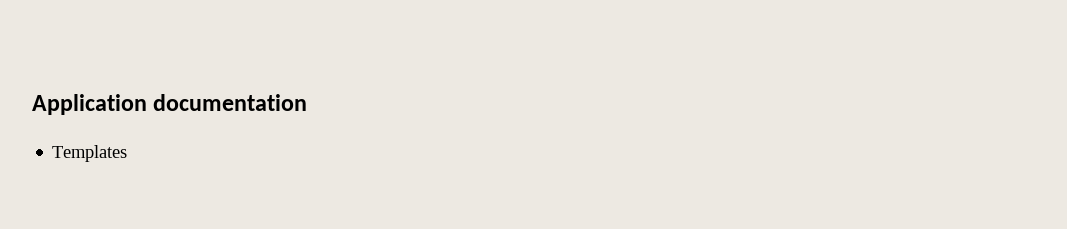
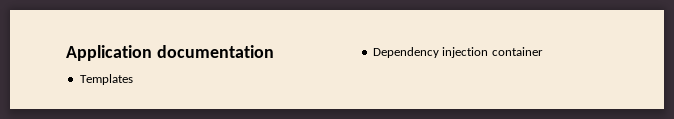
(128, 153) none -> [372,47,543,58] // Dependency injection container

